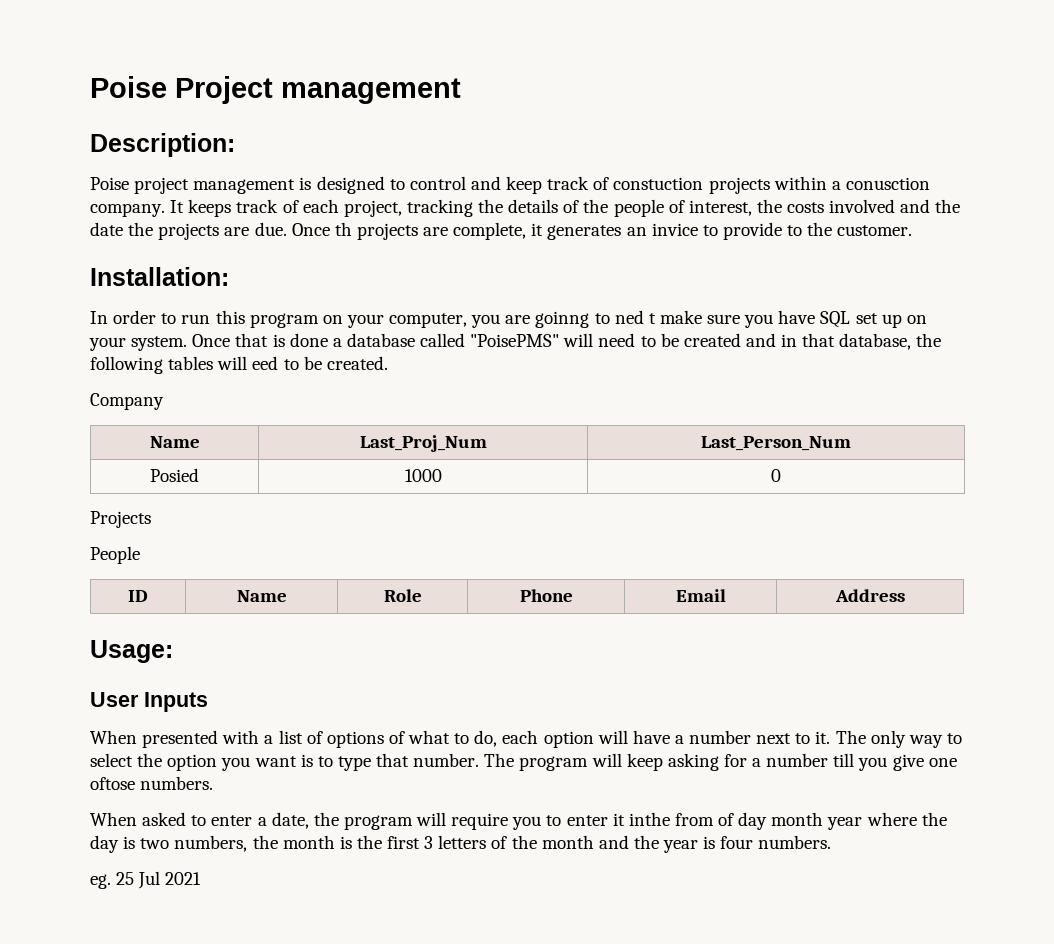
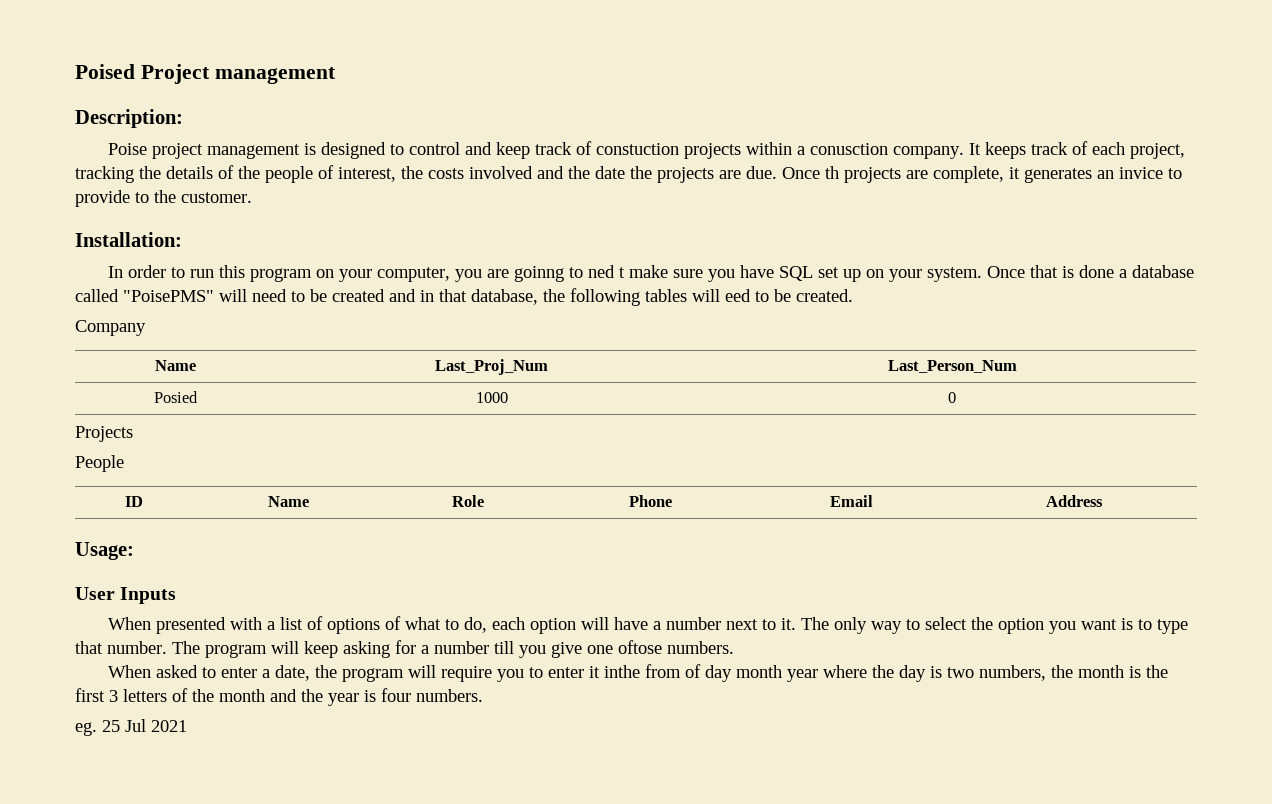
[90,76,167,98] Poise -> [75,64,135,79] Poised

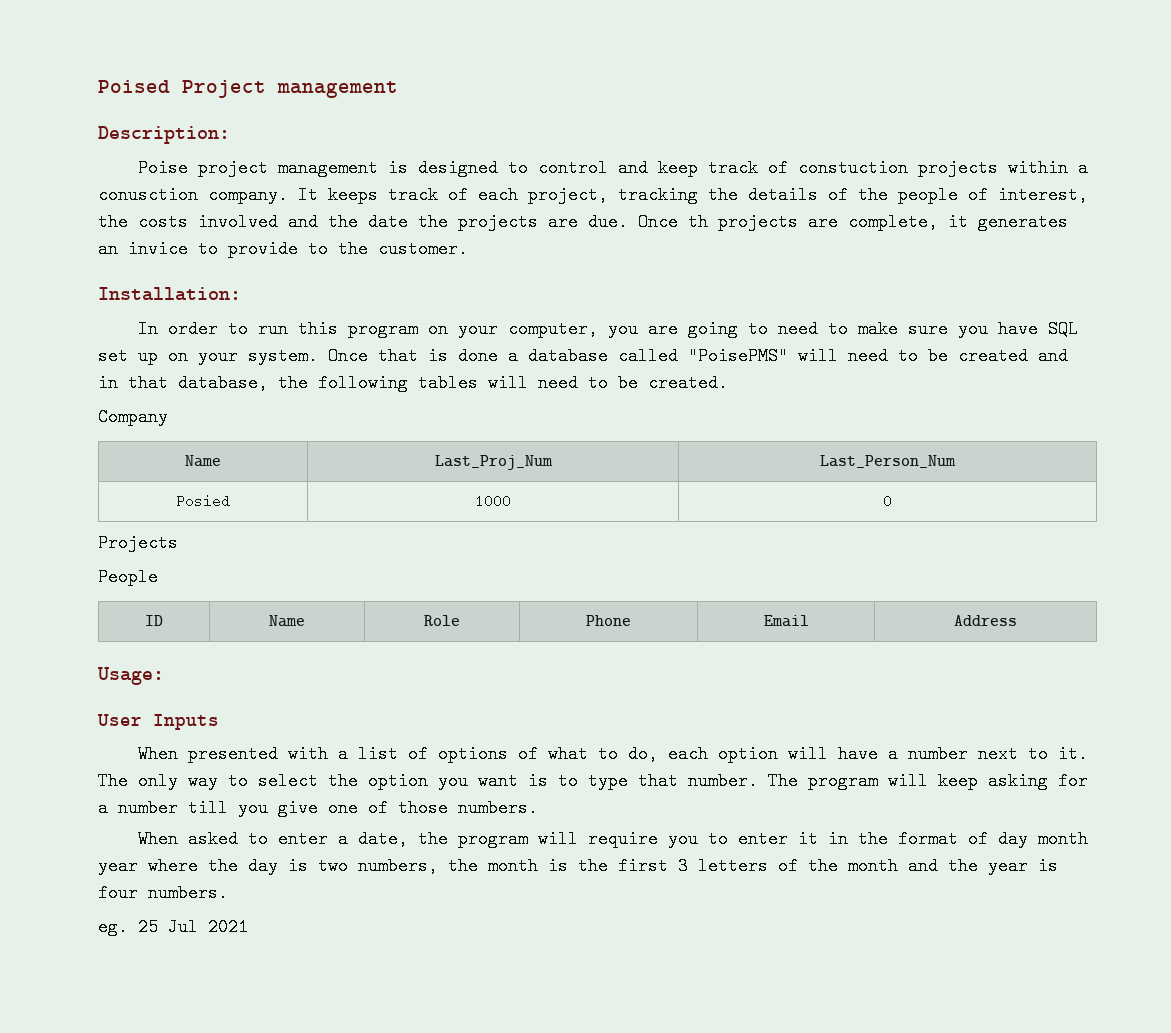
[514,265,626,282] goinng to ned t -> [687,320,848,338] going to need to
[725,289,751,302] eed -> [538,374,578,392] need
[618,640,662,654] oftose -> [368,799,448,817] of those
[604,664,682,678] inthe from -> [827,830,958,848] in the format

